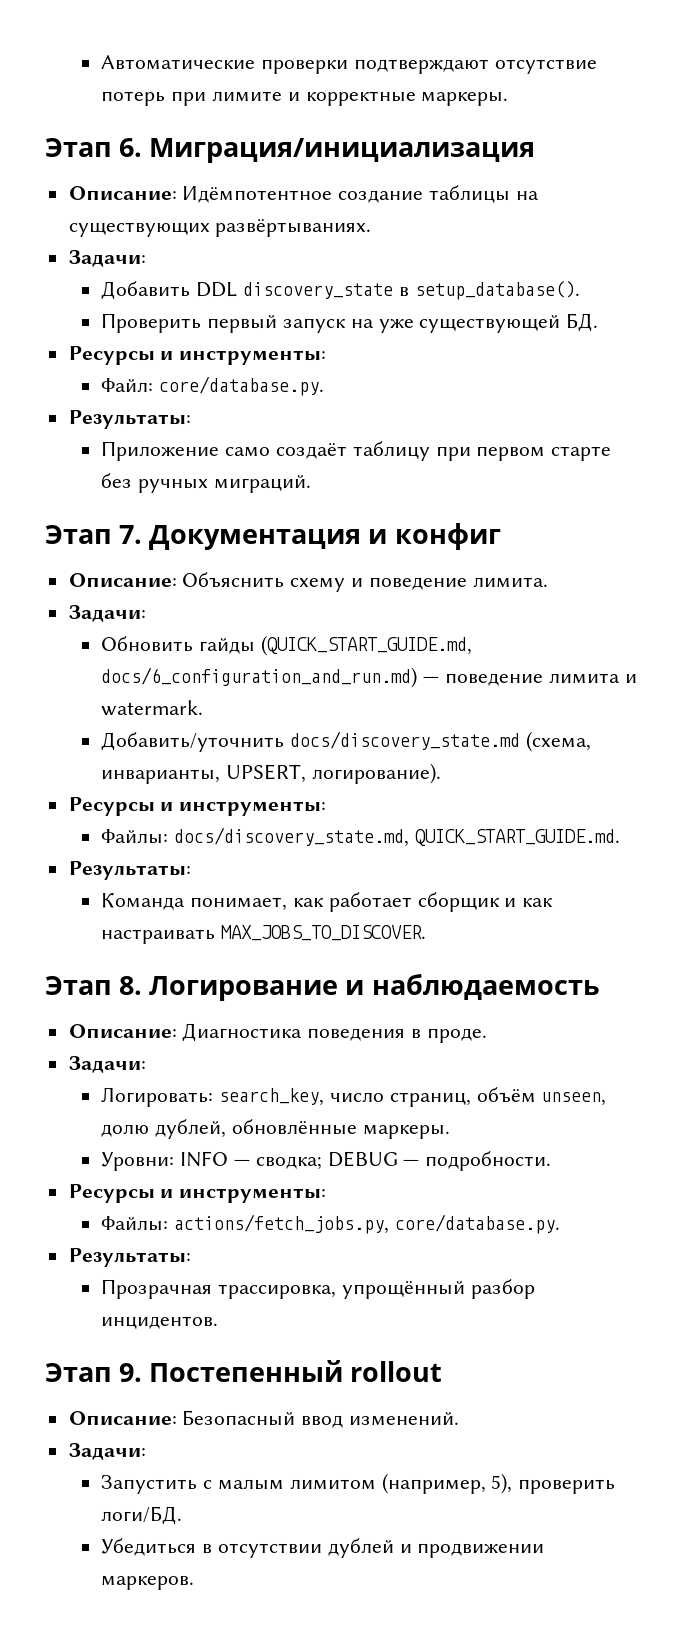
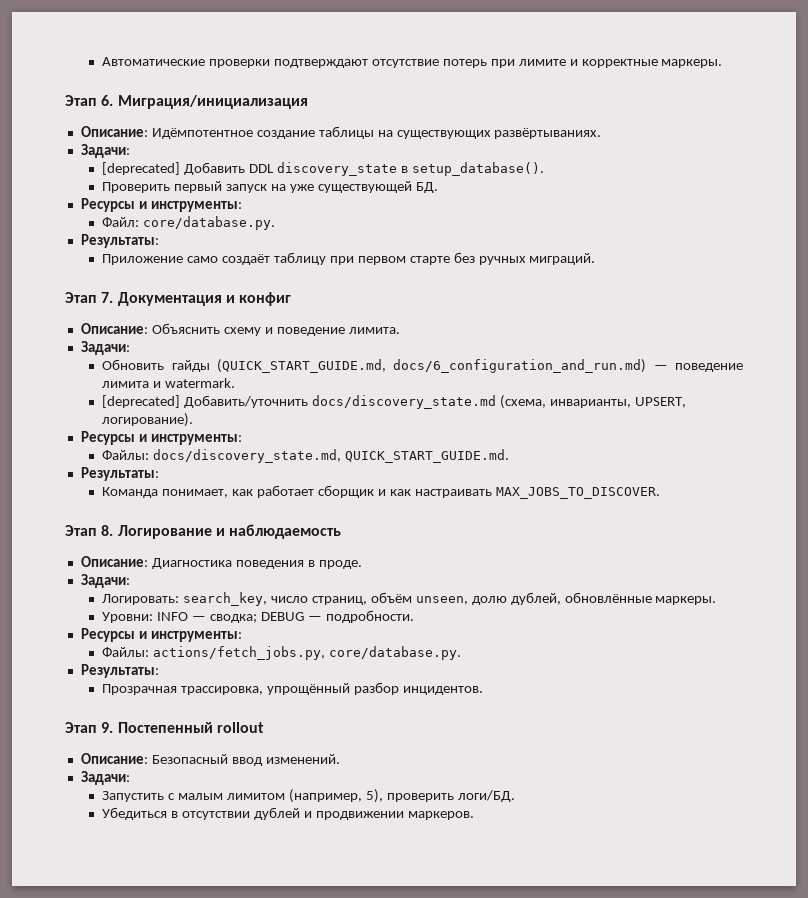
(146, 258) none -> [102,162,181,175] [deprecated]
(204, 708) none -> [102,395,181,408] [deprecated]

